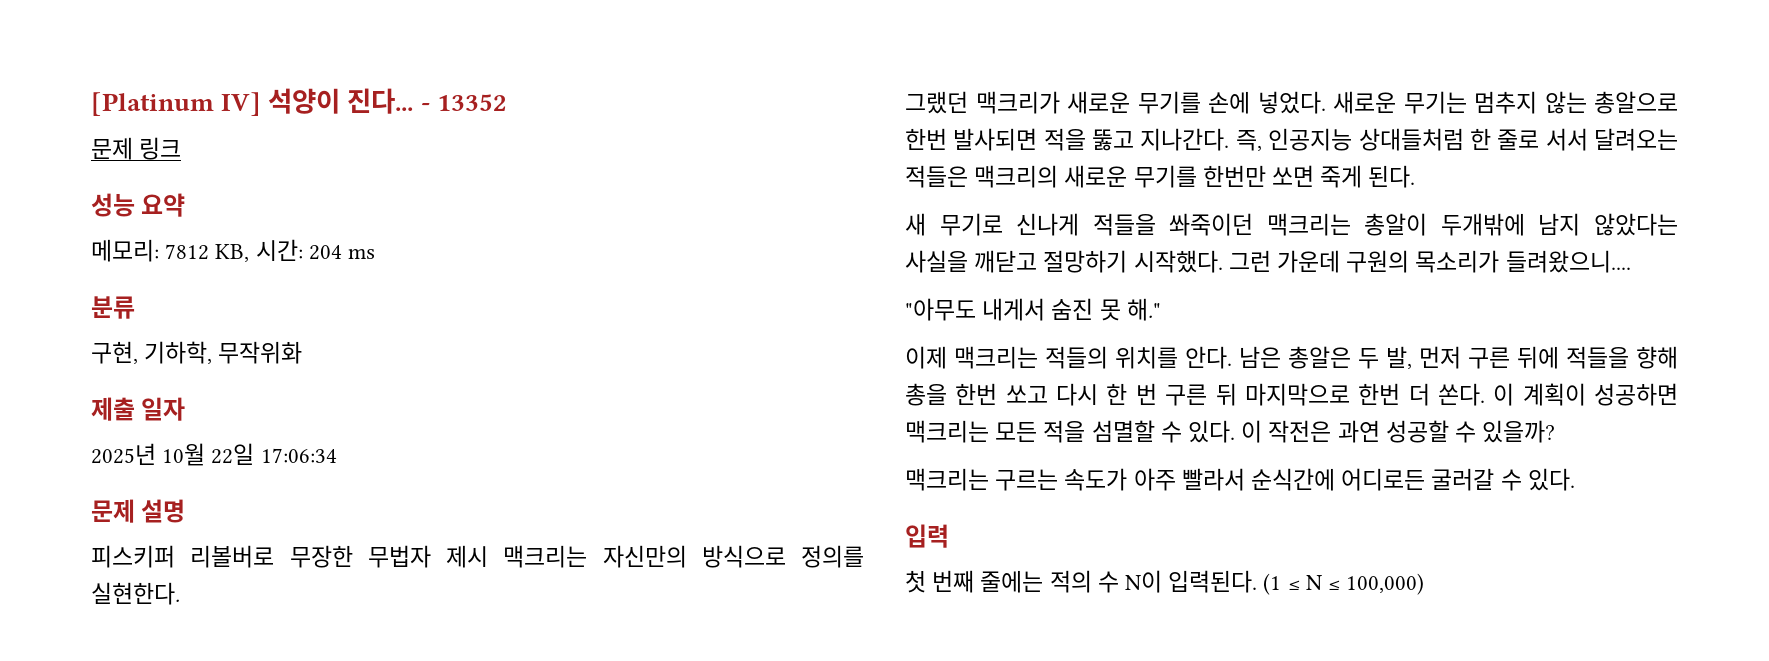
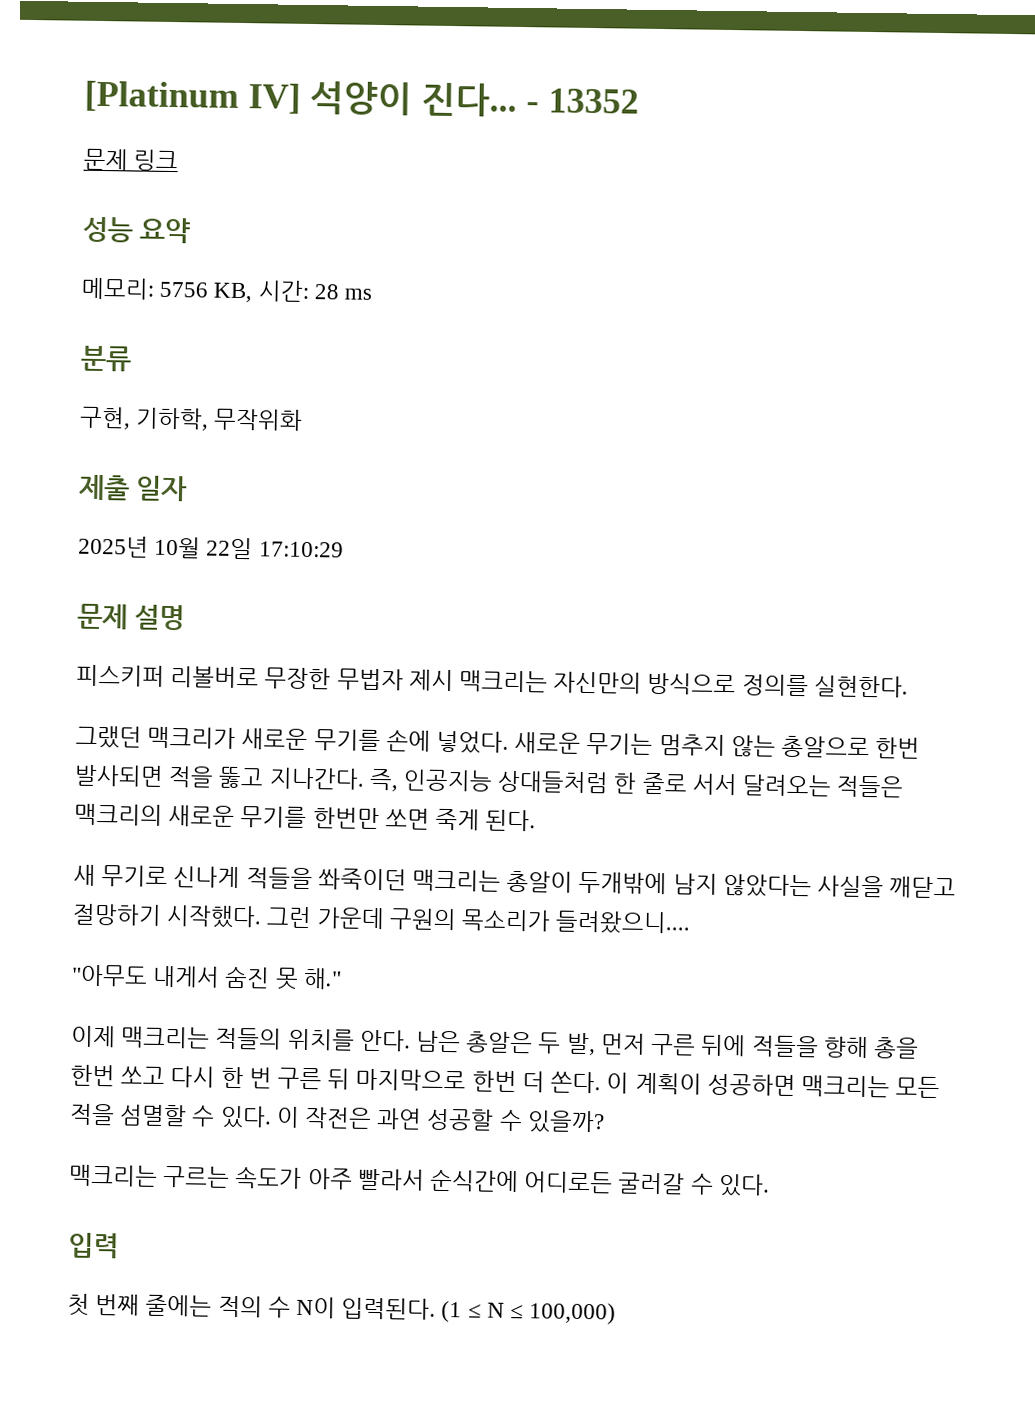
[165,244,210,260] 7812 -> [159,281,209,298] 5756
[308,245,342,260] 204 -> [313,284,339,300] 28
[260,448,337,463] 17:06:34 -> [258,541,344,558] 17:10:29

